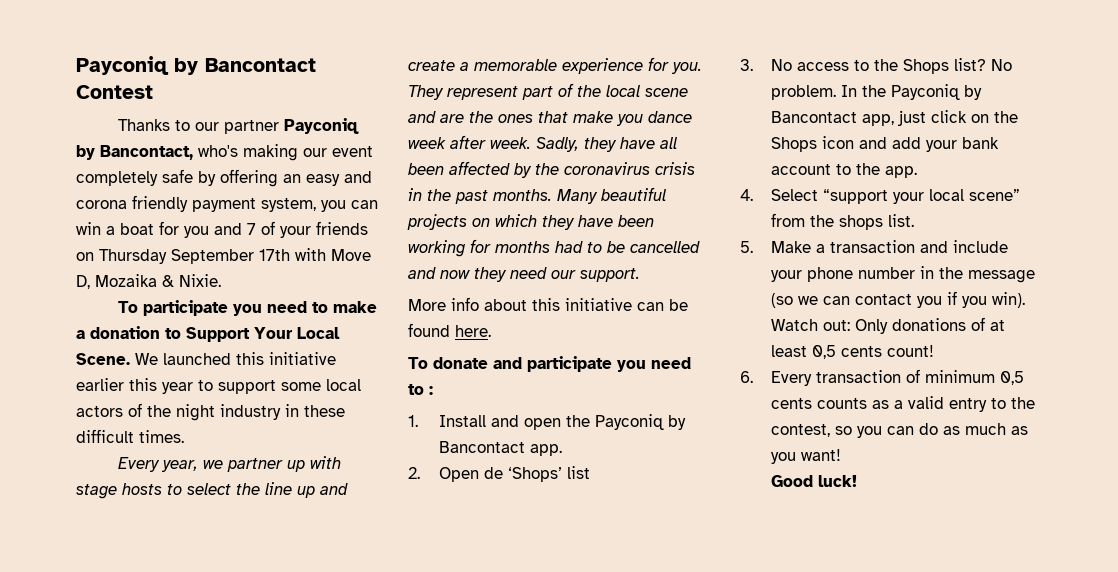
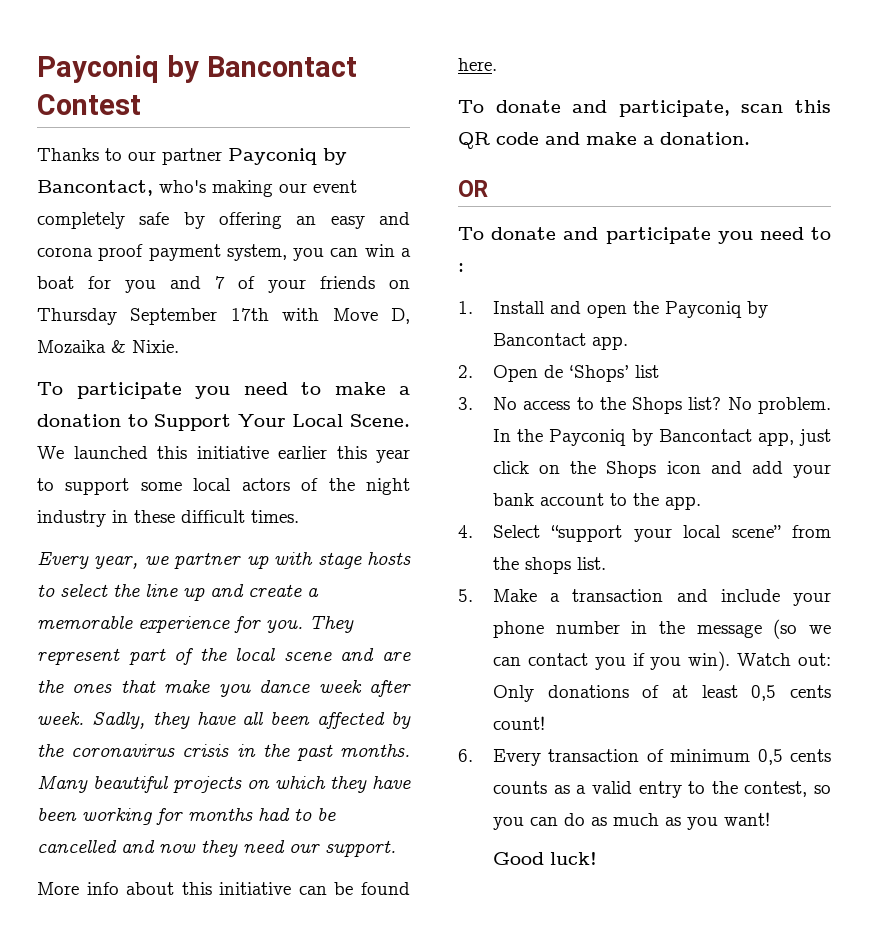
[132,195,188,212] friendly -> [98,244,144,261] proof
(491, 331) none -> [458,100,831,117] [458,132,750,149] [458,180,488,197] // To donate and participate, scan this QR code and make a donation. // OR

